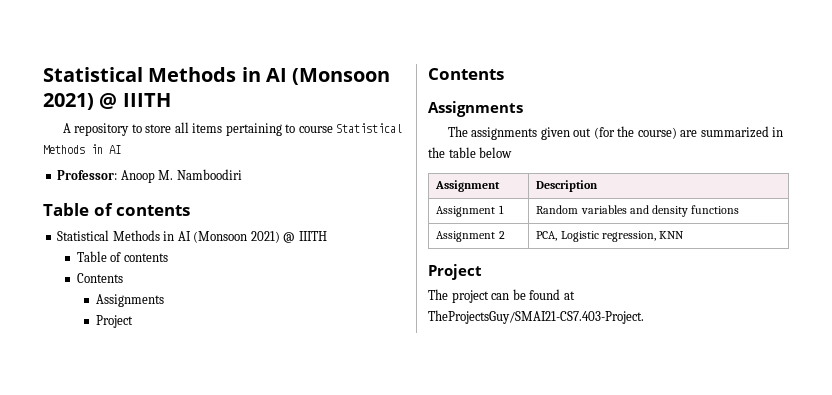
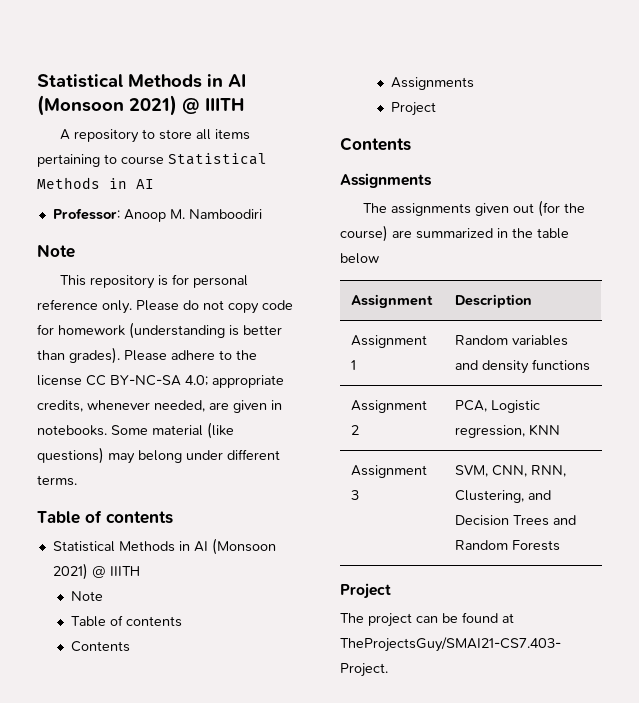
(242, 174) none -> [37,244,75,258] [60,274,249,289] [37,299,293,314] [37,322,282,339] [37,347,257,364] [37,375,284,388] [37,400,282,413] [37,422,234,439] [37,447,280,464] [37,475,77,486] // Note // This repository is for personal reference only. Please do not copy code for homework (understanding is better than grades). Please adhere to the license CC BY-NC-SA 4.0; appropriate credits, whenever needed, are given in notebooks. Some material (like questions) may belong under different terms.
(327, 236) none -> [70,591,103,601] // Note
(684, 235) none -> [350,465,427,478] [350,490,359,500] [454,465,566,477] [454,490,551,503] [454,515,576,526] [454,540,560,551] // Assignment 3 | SVM, CNN, RNN, Clustering, and Decision Trees and Random Forests

